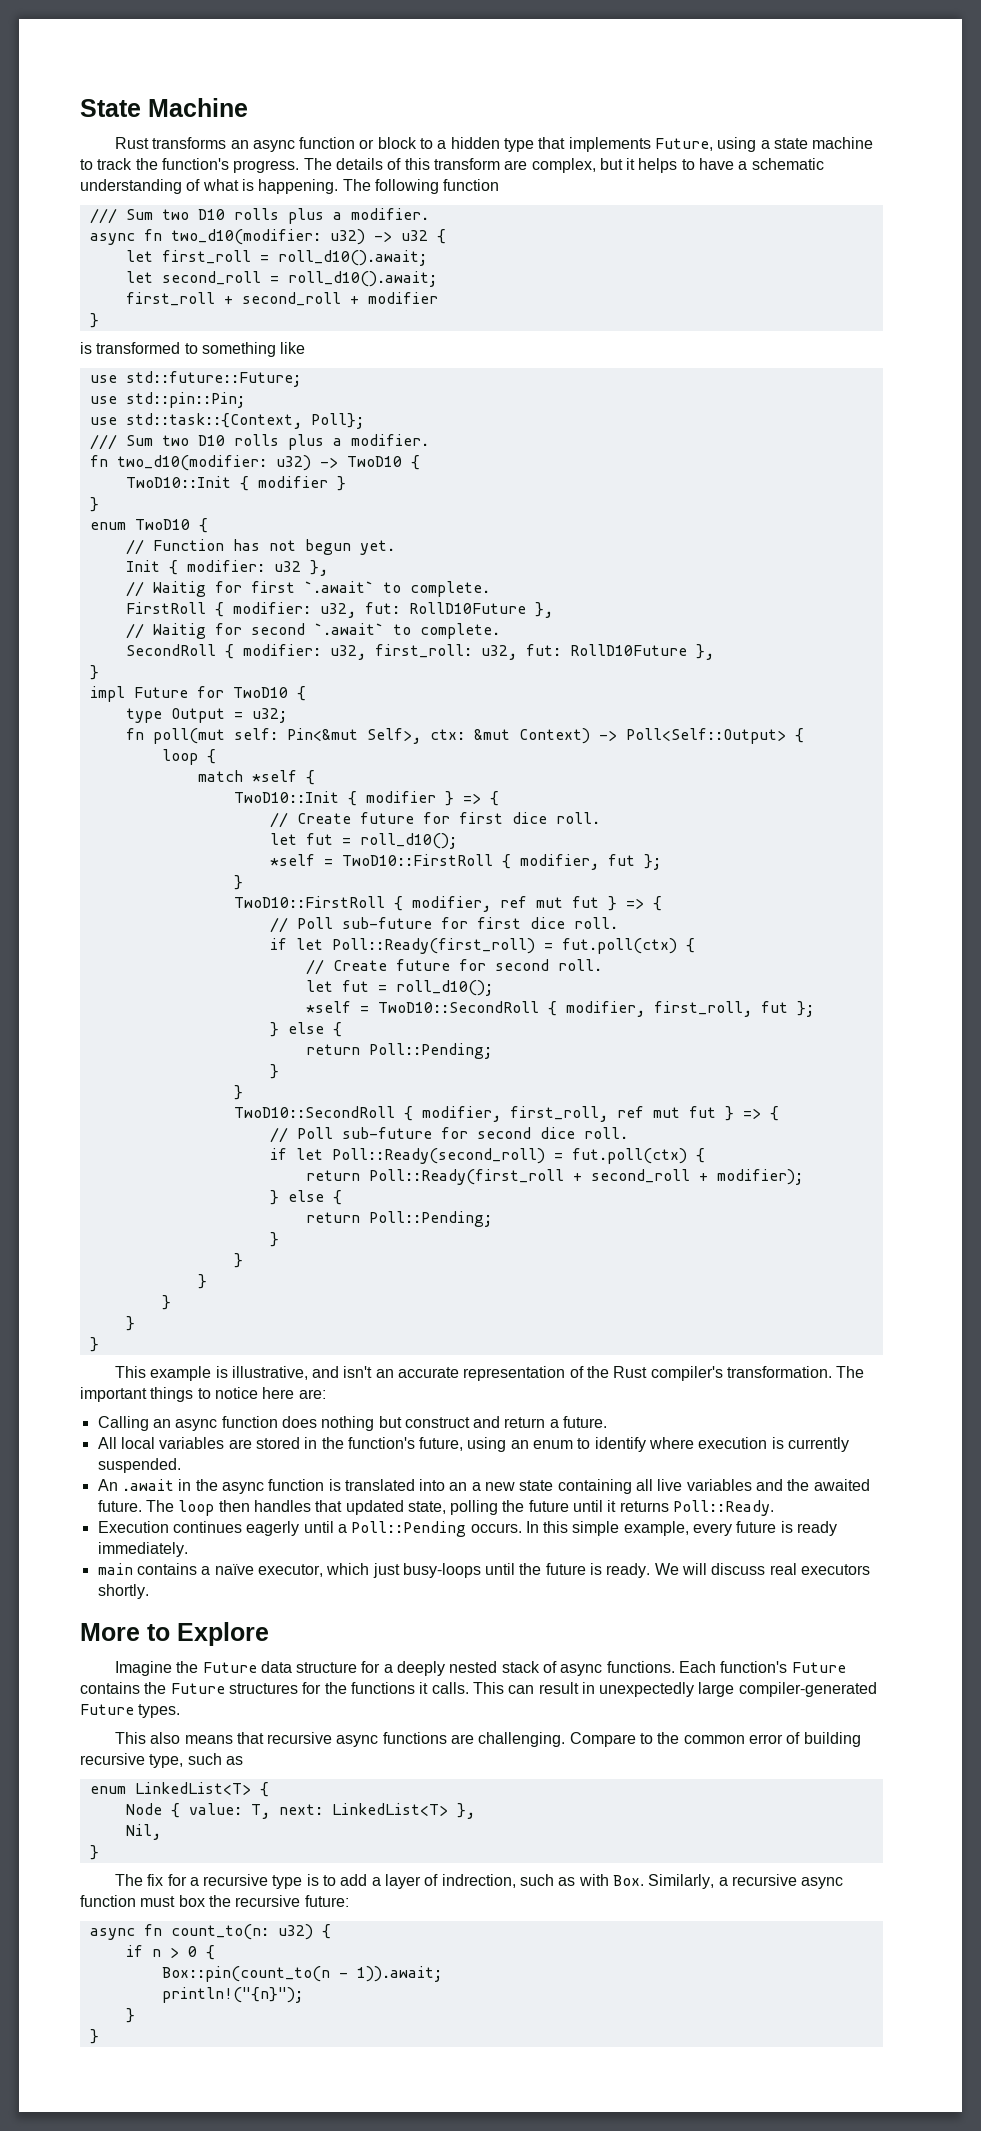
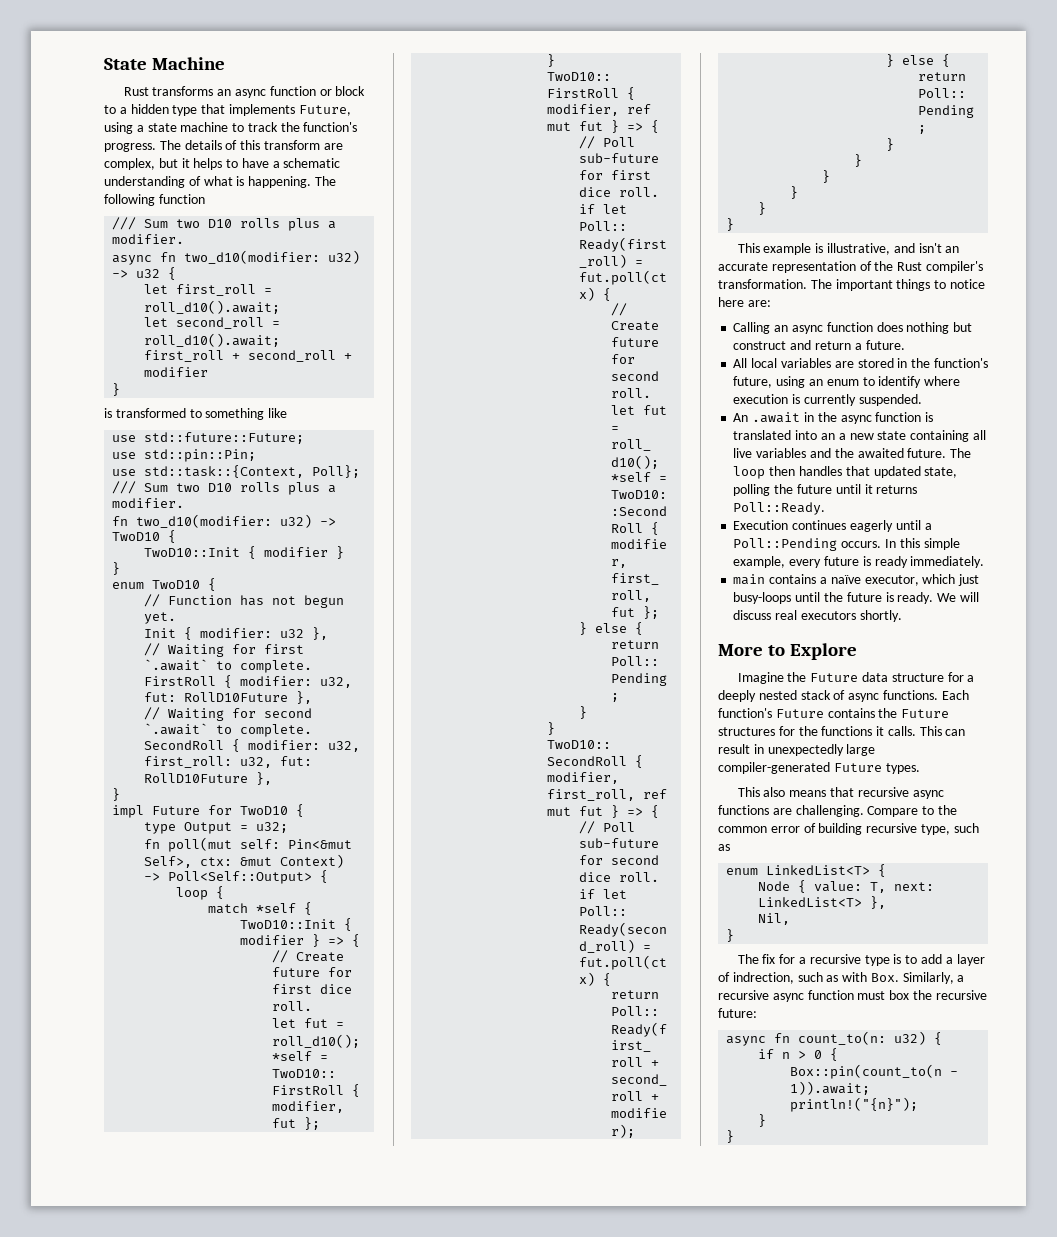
[152,581,206,597] Waitig -> [168,644,225,657] Waiting
[152,623,206,639] Waitig -> [168,708,225,721] Waiting

